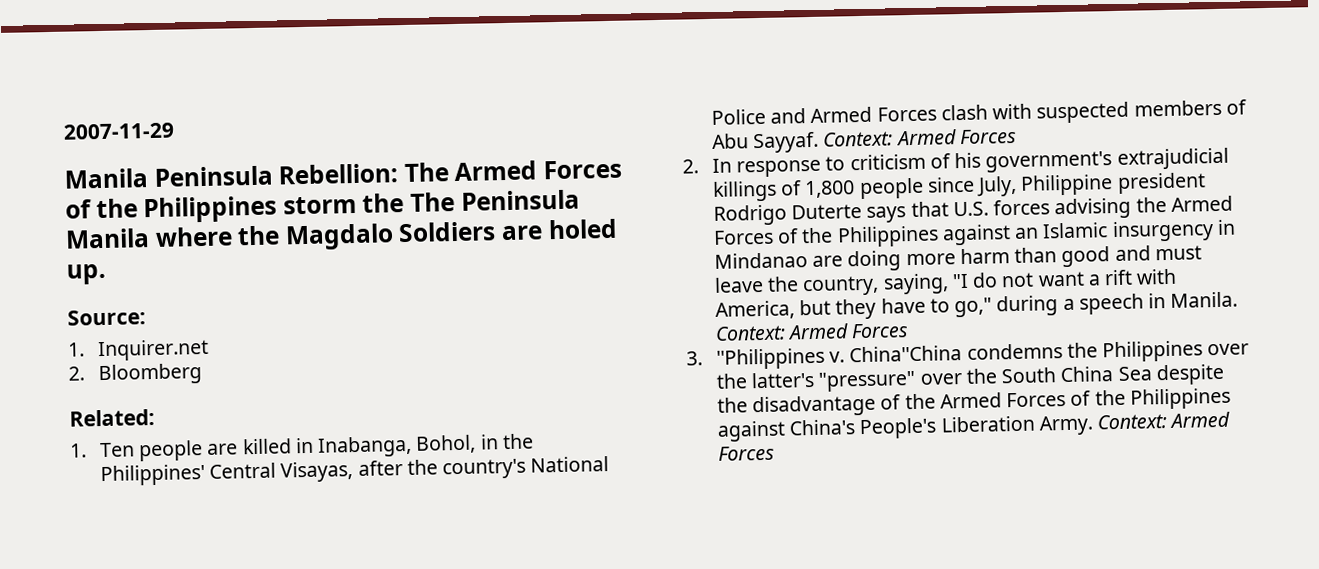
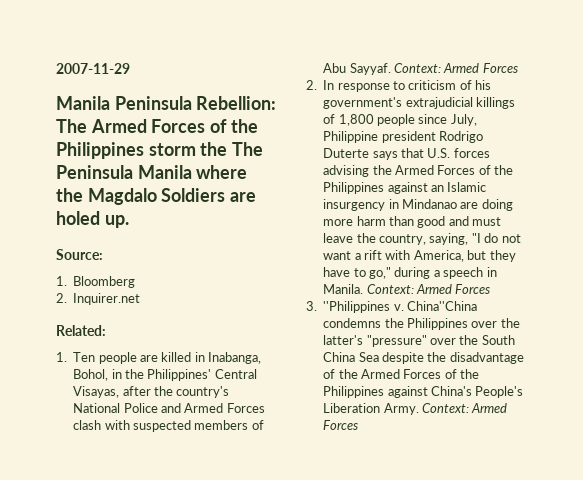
[97,338,209,362] [68,363,202,386] Inquirer.net // 2. Bloomberg -> [73,276,136,288] [56,293,141,305] Bloomberg // 2. Inquirer.net

